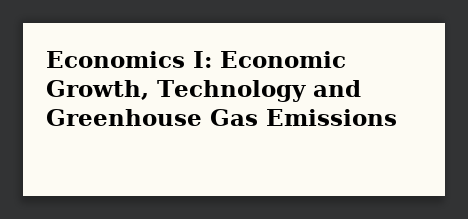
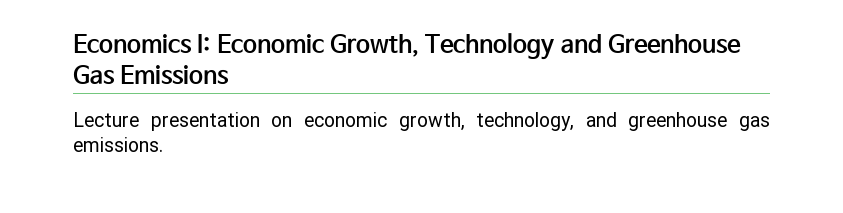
(397, 117) none -> [73,112,770,131] [73,137,163,152] // Lecture presentation on economic growth, technology, and greenhouse gas emissions.

